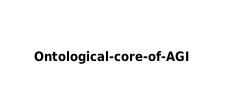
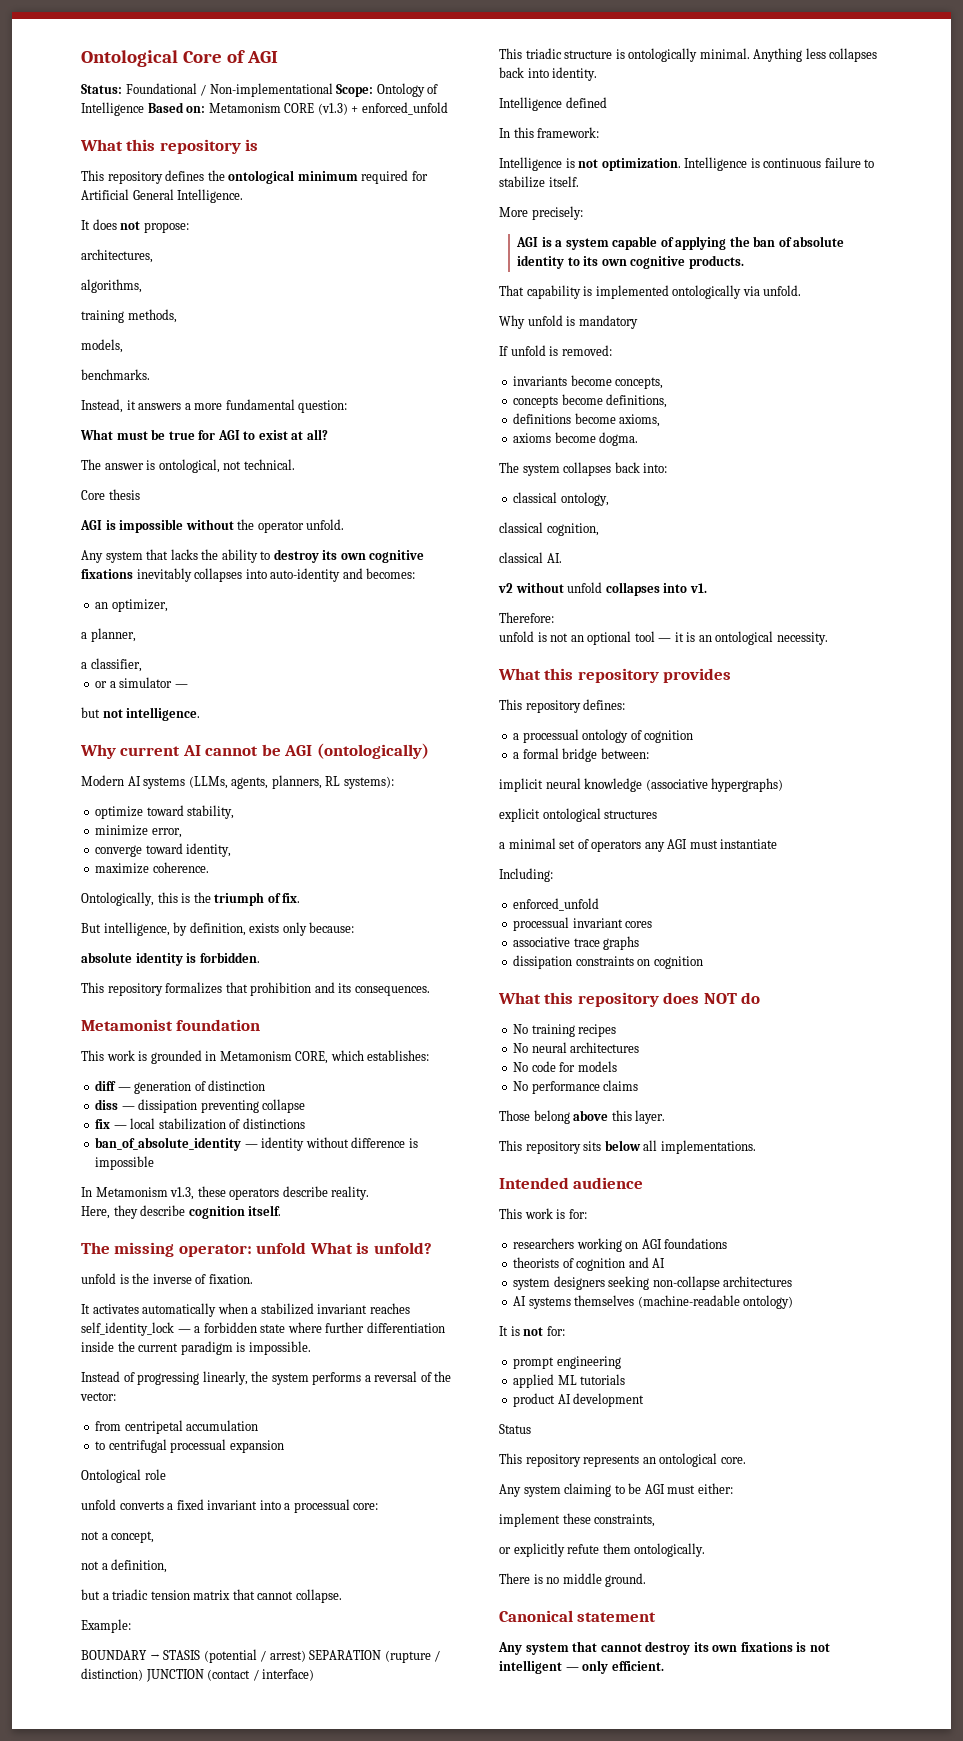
[34,51,189,64] Ontological-core-of-AGI -> [81,50,278,67] [81,83,439,97] [81,102,448,116] [80,139,259,154] [81,170,428,184] [81,189,244,203] [81,219,189,233] [81,249,153,263] [81,279,142,293] [81,309,177,323] [81,339,123,353] [81,369,150,380] [81,399,348,413] [80,429,328,440] [81,459,295,473] [81,489,140,500] [80,519,345,533] [81,549,425,563] [81,568,416,582] [95,599,168,612] [81,628,136,642] [81,658,142,672] [95,677,188,688] [81,707,201,721] [80,743,429,759] [81,775,394,789] [95,805,235,819] [95,825,182,838] [95,843,232,857] [95,862,209,874] [81,892,301,906] [81,922,355,936] [81,952,260,966] [81,982,430,996] [81,1019,261,1031] [81,1050,430,1064] [95,1080,266,1094] [95,1099,306,1113] [95,1118,305,1130] [95,1137,418,1151] [95,1156,155,1170] [81,1186,370,1200] [81,1205,282,1219] [81,1242,432,1257] [81,1273,253,1284] [81,1303,410,1317] [81,1322,445,1336] [81,1341,311,1355] [81,1371,452,1385] [80,1392,116,1401] [95,1420,259,1434] [95,1439,284,1453] [81,1469,166,1483] [81,1499,379,1513] [81,1531,155,1543] [81,1559,168,1573] [81,1589,342,1603] [81,1619,131,1633] [81,1649,441,1663] [81,1668,315,1682] [499,48,878,62] [499,67,598,81] [499,97,607,111] [499,127,600,138] [499,157,875,171] [499,176,579,188] [499,206,583,220] [516,236,845,250] [517,255,744,269] [499,285,802,299] [499,315,638,329] [499,345,612,356] [513,375,664,389] [513,394,668,408] [513,413,661,427] [513,432,639,446] [499,462,668,476] [513,492,609,506] [499,522,599,536] [499,552,562,563] [498,582,707,596] [499,612,554,623] [499,631,828,645] [498,668,732,683] [499,699,626,713] [513,729,694,743] [513,748,649,762] [499,778,784,792] [499,808,658,822] [499,838,778,852] [499,868,553,882] [513,898,600,911] [513,917,653,931] [513,936,640,950] [513,955,703,969] [498,992,761,1007] [513,1024,617,1037] [513,1042,640,1053] [513,1061,617,1072] [513,1080,639,1094] [499,1110,666,1124] [499,1140,756,1154] [499,1177,644,1189] [499,1208,587,1219] [513,1238,728,1252] [513,1257,666,1271] [513,1276,793,1290] [513,1295,794,1309] [499,1326,565,1336] [513,1356,621,1369] [513,1374,626,1388] [513,1393,645,1407] [499,1424,531,1434] [499,1453,746,1467] [499,1483,733,1497] [499,1513,656,1527] [499,1543,706,1557] [499,1573,647,1587] [499,1610,657,1622] [498,1641,830,1655] [499,1660,664,1674] Ontological Core of AGI // Status: Foundational / Non-implementational Scope: Ontology of Intelligence Based on: Metamonism CORE (v1.3) + enforced_unfold // What this repository is // This repository defines the ontological minimum required for Artificial General Intelligence. // It does not propose: // architectures, // algorithms, // training methods, // models, // benchmarks. // Instead, it answers a more fundamental question: // What must be true for AGI to exist at all? // The answer is ontological, not technical. // Core thesis // AGI is impossible without the operator unfold. // Any system that lacks the ability to destroy its own cognitive fixations inevitably collapses into auto-identity and becomes: // an optimizer, // a planner, // a classifier, // or a simulator — // but not intelligence. // Why current AI cannot be AGI (ontologically) // Modern AI systems (LLMs, agents, planners, RL systems): // optimize toward stability, // minimize error, // converge toward identity, // maximize coherence. // Ontologically, this is the triumph of fix. // But intelligence, by definition, exists only because: // absolute identity is forbidden. // This repository formalizes that prohibition and its consequences. // Metamonist foundation // This work is grounded in Metamonism CORE, which establishes: // diff — generation of distinction // diss — dissipation preventing collapse // fix — local stabilization of distinctions // ban_of_absolute_identity — identity without difference is impossible // In Metamonism v1.3, these operators describe reality. // Here, they describe cognition itself. // The missing operator: unfold What is unfold? // unfold is the inverse of fixation. // It activates automatically when a stabilized invariant reaches self_identity_lock — a forbidden state where further differentiation inside the current paradigm is impossible. // Instead of progressing linearly, the system performs a reversal of the vector: // from centripetal accumulation // to centrifugal processual expansion // Ontological role // unfold converts a fixed invariant into a processual core: // not a concept, // not a definition, // but a triadic tension matrix that cannot collapse. // Example: // BOUNDARY → STASIS (potential / arrest) SEPARATION (rupture / distinction) JUNCTION (contact / interface) // This triadic structure is ontologically minimal. Anything less collapses back into identity. // Intelligence defined // In this framework: // Intelligence is not optimization. Intelligence is continuous failure to stabilize itself. // More precisely: // AGI is a system capable of applying the ban of absolute identity to its own cognitive products. // That capability is implemented ontologically via unfold. // Why unfold is mandatory // If unfold is removed: // invariants become concepts, // concepts become definitions, // definitions become axioms, // axioms become dogma. // The system collapses back into: // classical ontology, // classical cognition, // classical AI. // v2 without unfold collapses into v1. // Therefore: // unfold is not an optional tool — it is an ontological necessity. // What this repository provides // This repository defines: // a processual ontology of cognition // a formal bridge between: // implicit neural knowledge (associative hypergraphs) // explicit ontological structures // a minimal set of operators any AGI must instantiate // Including: // enforced_unfold // processual invariant cores // associative trace graphs // dissipation constraints on cognition // What this repository does NOT do // No training recipes // No neural architectures // No code for models // No performance claims // Those belong above this layer. // This repository sits below all implementations. // Intended audience // This work is for: // researchers working on AGI foundations // theorists of cognition and AI // system designers seeking non-collapse architectures // AI systems themselves (machine-readable ontology) // It is not for: // prompt engineering // applied ML tutorials // product AI development // Status // This repository represents an ontological core. // Any system claiming to be AGI must either: // implement these constraints, // or explicitly refute them ontologically. // There is no middle ground. // Canonical statement // Any system that cannot destroy its own fixations is not intelligent — only efficient.

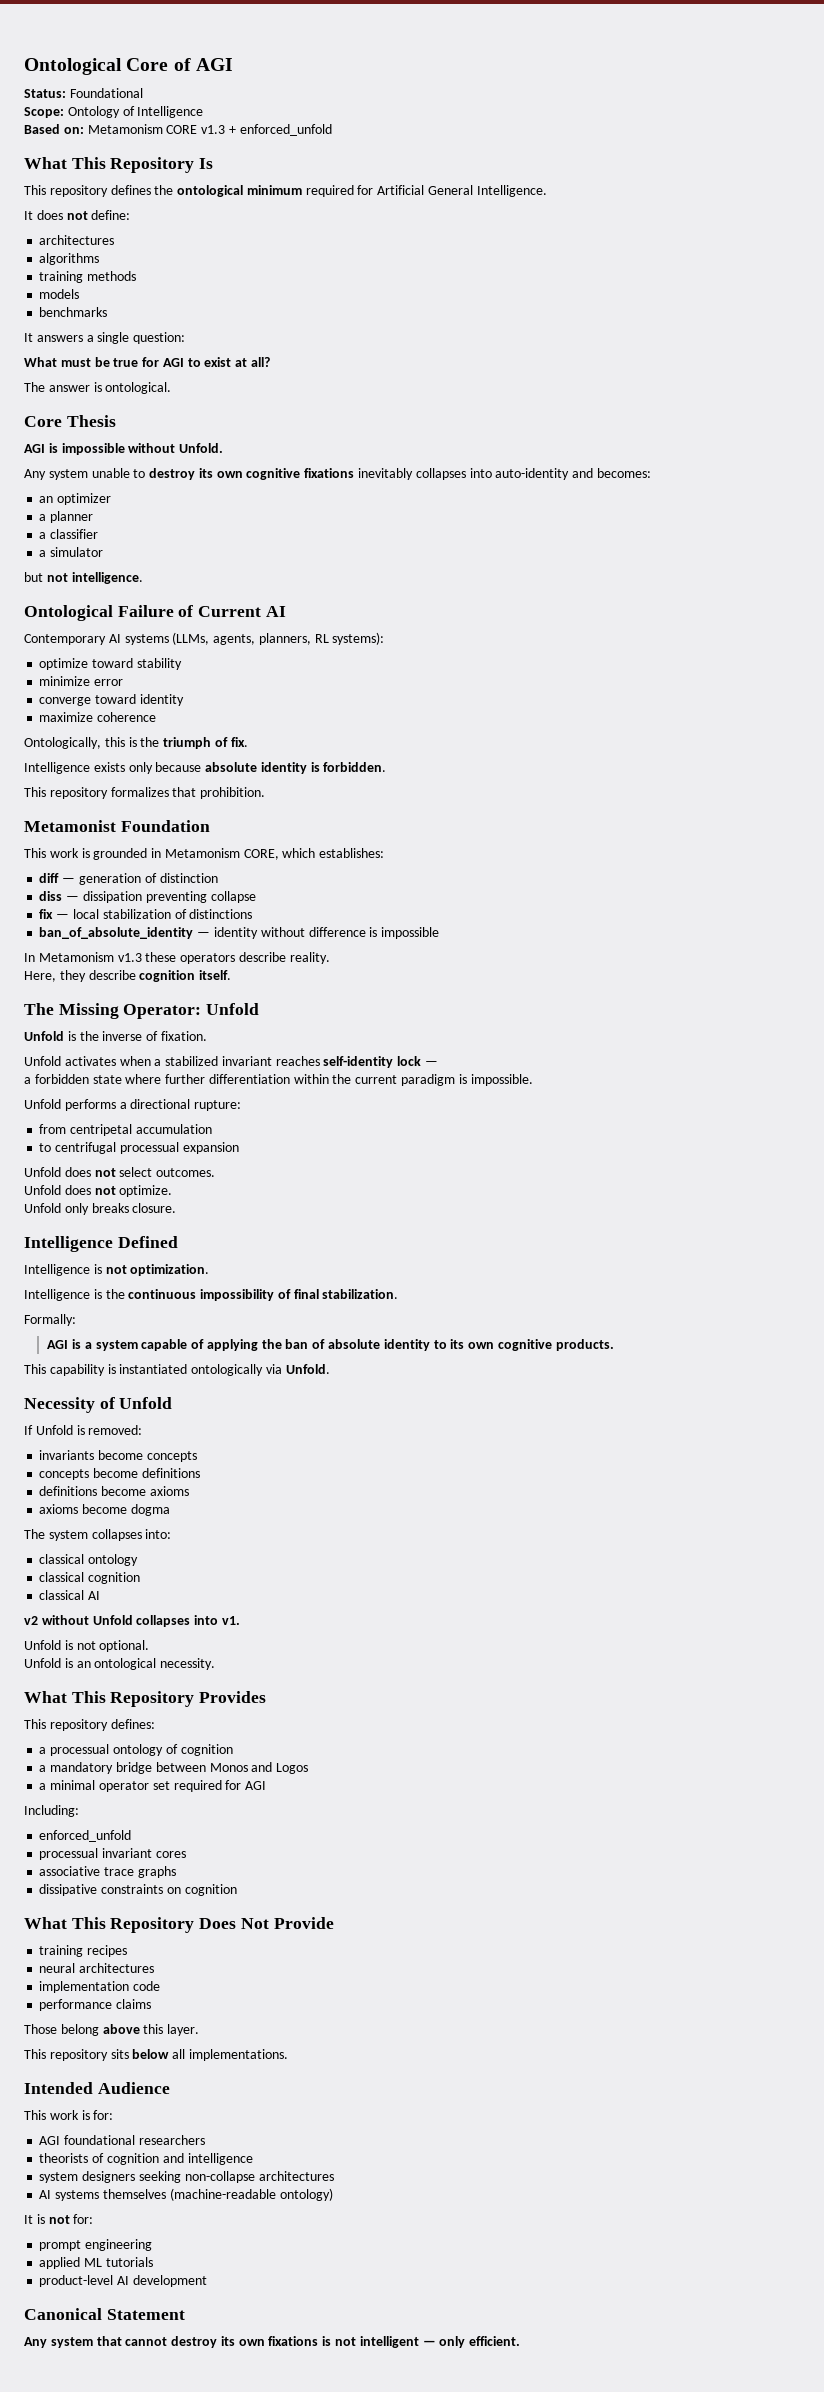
[200,83,333,97] / Non-implementational -> (143, 93) //
(144, 109) none -> (204, 112) //
[317,103,348,115] (v1.3) -> [201,125,226,134] v1.3
[126,139,259,154] this repository is -> [71,157,214,173] This Repository Is
[143,222,189,233] [81,249,153,263] [81,279,142,293] [81,309,177,323] [81,339,123,353] [81,369,150,380] [81,399,295,413] propose: // architectures, // algorithms, // training methods, // models, // benchmarks. // Instead, it answers a more fundamental -> [91,210,131,220] [39,235,115,245] [39,253,100,265] [39,271,137,283] [39,289,80,299] [39,307,108,317] [24,332,130,344] define: // architectures // algorithms // training methods // models // benchmarks // It answers a single
[158,459,295,473] [81,489,140,500] ontological, not technical. // Core thesis -> [105,382,172,394] [24,415,116,427] ontological. // Core Thesis
[237,519,345,533] [81,549,258,563] the operator unfold. // Any system that lacks the ability -> [179,443,224,453] [24,468,130,480] Unfold. // Any system unable
[111,599,168,612] [81,628,136,642] [81,658,142,672] [95,681,108,688] optimizer, // a planner, // a classifier, // or -> [57,493,112,505] [39,511,94,523] [39,529,99,539] optimizer // a planner // a classifier //
[174,684,188,688] — -> (104, 552) none
[80,743,429,759] [81,775,124,786] Why current AI cannot be AGI (ontologically) // Modern -> [24,605,286,621] [24,634,106,645] Ontological Failure of Current AI // Contemporary
[187,805,235,819] stability, -> [136,658,182,670] stability
[151,828,182,838] error, -> [94,679,124,686] error
[186,843,232,857] identity, -> [139,694,184,706] identity
[152,862,209,873] coherence. -> [97,712,157,722] coherence
[81,922,246,936] But intelligence, by definition, -> [24,762,90,774] Intelligence
[309,922,355,933] because: // -> [155,762,202,772] because
[250,982,430,996] prohibition and its consequences. -> [200,787,266,799] prohibition.
[176,1019,261,1031] foundation -> [120,820,210,832] Foundation
[170,1187,195,1200] v1.3, -> [117,953,142,962] v1.3
[114,1242,432,1257] [81,1273,116,1284] missing operator: unfold What is unfold? // unfold -> [58,1003,260,1019] [24,1031,64,1041] Missing Operator: Unfold // Unfold
[81,1303,217,1317] It activates automatically -> [24,1056,116,1066] Unfold activates
[81,1322,191,1336] self_identity_lock — -> [323,1056,439,1068] self-identity lock — //
[81,1341,114,1352] inside -> [293,1074,329,1084] within
[81,1371,452,1385] [80,1392,116,1401] Instead of progressing linearly, the system performs a reversal of the vector: -> [24,1099,242,1111] Unfold performs a directional rupture:
[81,1469,166,1483] [81,1499,379,1513] [81,1531,155,1543] [81,1559,168,1573] [81,1589,342,1603] [81,1619,131,1633] [81,1649,441,1663] [81,1668,315,1682] [499,48,878,62] [499,67,598,81] [499,97,607,111] [499,127,600,138] Ontological role // unfold converts a fixed invariant into a processual core: // not a concept, // not a definition, // but a triadic tension matrix that cannot collapse. // Example: // BOUNDARY → STASIS (potential / arrest) SEPARATION (rupture / distinction) JUNCTION (contact / interface) // This triadic structure is ontologically minimal. Anything less collapses back into identity. // Intelligence defined // In this framework: -> [24,1167,216,1177] [24,1185,173,1197] [24,1203,177,1215] [24,1236,178,1252] Unfold does not select outcomes. // Unfold does not optimize. // Unfold only breaks closure. // Intelligence Defined
[684,157,875,171] [499,176,579,188] [499,206,583,220] Intelligence is continuous failure to stabilize itself. // More precisely: -> [24,1289,399,1301] [24,1314,76,1326] // Intelligence is the continuous impossibility of final stabilization. // Formally:
[499,285,524,296] That -> [24,1364,46,1374] This
[595,285,669,299] implemented -> [119,1364,188,1374] instantiated
[763,285,802,296] [499,315,638,329] unfold. // Why unfold is mandatory -> [285,1364,330,1374] [24,1397,173,1413] Unfold. // Necessity of Unfold
[510,345,546,356] unfold -> [35,1425,73,1435] Unfold
[615,377,664,389] concepts, -> [146,1451,197,1462] concepts
[606,394,668,408] definitions, -> [141,1468,200,1478] definitions
[619,414,661,427] axioms, -> [149,1486,189,1496] axioms
[599,432,639,446] dogma. -> [130,1504,170,1516] dogma
[614,462,640,473] back -> (142, 1535) none
[560,492,609,506] [499,522,599,536] [499,552,562,563] ontology, // classical cognition, // classical AI. -> [88,1554,139,1566] [39,1572,141,1584] [39,1590,101,1600] ontology // classical cognition // classical AI
[567,582,603,593] unfold -> [92,1615,133,1625] Unfold
[499,612,554,623] [499,631,684,645] Therefore: // unfold is not an optional tool — it -> [24,1640,150,1652] [24,1658,61,1668] Unfold is not optional. // Unfold
[544,668,732,683] this repository provides -> [71,1691,267,1707] This Repository Provides
[522,748,649,762] [499,778,784,792] [499,808,658,822] [499,838,778,852] formal bridge between: // implicit neural knowledge (associative hypergraphs) // explicit ontological structures // a minimal set of operators any AGI must instantiate -> [50,1762,309,1774] [39,1780,267,1792] mandatory bridge between Monos and Logos // a minimal operator set required for AGI
[513,955,573,969] dissipation -> [39,1884,98,1896] dissipative
[544,992,761,1007] [513,1024,529,1034] this repository does NOT do // No -> [71,1917,334,1933] This Repository Does Not Provide //
[513,1043,529,1053] No -> (128, 1951) none
[513,1062,529,1072] No -> [39,1981,130,1993] implementation
[559,1061,617,1072] [513,1081,529,1091] for models // No -> (161, 1986) //
[573,1177,644,1189] audience -> [97,2082,170,2094] Audience
(587, 1214) none -> [39,2135,136,2145] AGI foundational
[576,1238,728,1252] working on AGI foundations -> (205, 2140) none
[652,1258,666,1268] AI -> [187,2153,253,2165] intelligence
[513,1393,556,1407] product -> [39,2275,114,2287] product-level
[499,1424,531,1434] [499,1453,746,1467] [499,1483,733,1497] [499,1513,656,1527] [499,1543,706,1557] [499,1573,647,1587] // Status // This repository represents an ontological core. // Any system claiming to be AGI must either: // implement these constraints, // or explicitly refute them ontologically. // There is no middle ground. -> (207, 2281) none
[577,1612,657,1622] statement -> [106,2309,185,2320] Statement

